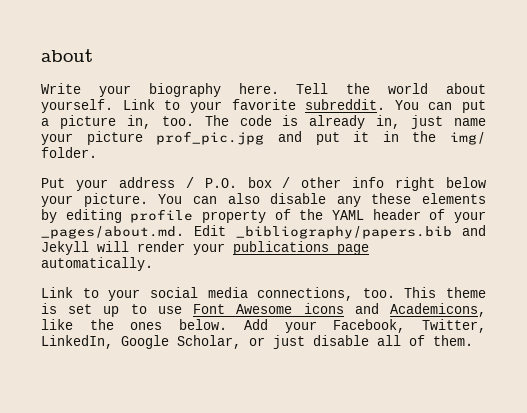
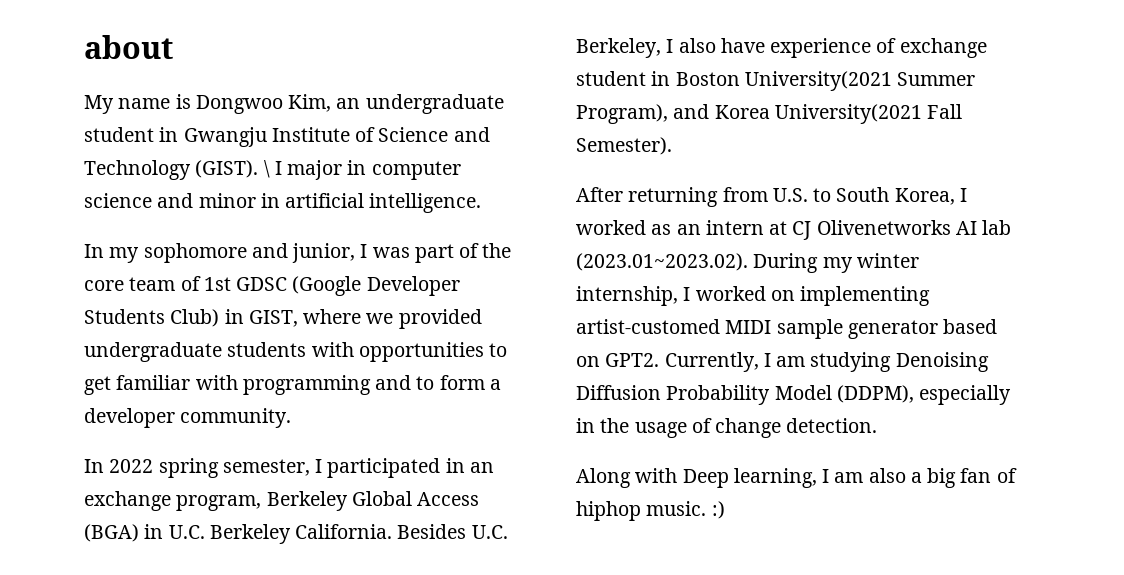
[41,83,486,97] [41,99,486,113] [41,115,486,129] [41,131,486,145] [41,147,97,158] [41,177,486,191] [41,193,486,207] [41,209,487,223] [41,225,486,239] [41,241,369,255] [41,257,153,271] [41,287,486,301] [41,303,486,317] [41,319,487,333] [41,335,473,349] Write your biography here. Tell the world about yourself. Link to your favorite subreddit. You can put a picture in, too. The code is already in, just name your picture prof_pic.jpg and put it in the img/ folder. // Put your address / P.O. box / other info right below your picture. You can also disable any these elements by editing profile property of the YAML header of your _pages/about.md. Edit _bibliography/papers.bib and Jekyll will render your publications page automatically. // Link to your social media connections, too. This theme is set up to use Font Awesome icons and Academicons, like the ones below. Add your Facebook, Twitter, LinkedIn, Google Scholar, or just disable all of them. -> [84,94,504,114] [84,127,490,147] [84,160,461,180] [84,193,482,213] [84,243,512,263] [84,276,460,296] [84,309,482,329] [84,342,508,362] [84,375,501,395] [84,408,292,428] [84,458,494,478] [84,491,480,511] [84,524,508,544] [576,38,987,58] [576,71,976,91] [576,104,963,124] [576,137,672,155] [576,187,967,207] [576,220,1012,240] [576,253,919,273] [576,286,931,306] [576,319,998,339] [576,352,989,372] [576,385,1012,405] [576,418,878,438] [576,468,1017,488] [576,501,725,521] My name is Dongwoo Kim, an undergraduate student in Gwangju Institute of Science and Technology (GIST). \ I major in computer science and minor in artificial intelligence. // In my sophomore and junior, I was part of the core team of 1st GDSC (Google Developer Students Club) in GIST, where we provided undergraduate students with opportunities to get familiar with programming and to form a developer community. // In 2022 spring semester, I participated in an exchange program, Berkeley Global Access (BGA) in U.C. Berkeley California. Besides U.C. Berkeley, I also have experience of exchange student in Boston University(2021 Summer Program), and Korea University(2021 Fall Semester). // After returning from U.S. to South Korea, I worked as an intern at CJ Olivenetworks AI lab (2023.01~2023.02). During my winter internship, I worked on implementing artist-customed MIDI sample generator based on GPT2. Currently, I am studying Denoising Diffusion Probability Model (DDPM), especially in the usage of change detection. // Along with Deep learning, I am also a big fan of hiphop music. :)

